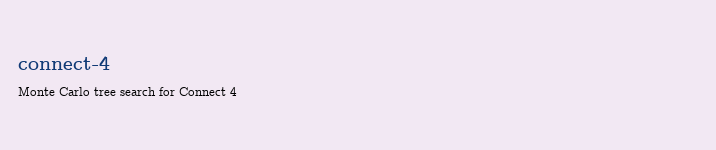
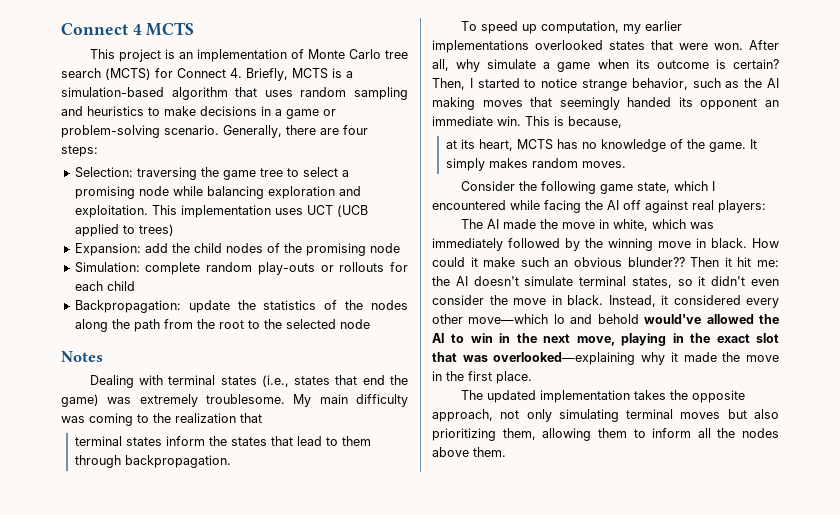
[18,55,110,70] connect-4 // -> [61,22,195,36] [89,49,304,62] Connect 4 MCTS // This project is an implementation of
(156, 91) none -> [105,68,151,80] (MCTS)
[230,87,237,96] 4 -> [230,68,353,81] [61,87,408,100] [61,106,336,119] [61,125,368,138] [61,145,98,157] [74,167,349,180] [74,186,361,199] [74,205,368,218] [74,224,174,237] [74,243,400,256] [74,262,408,275] [74,281,135,291] [74,300,408,313] [74,319,370,332] [61,351,103,362] [89,375,409,388] [61,394,408,407] [61,413,262,426] [74,436,371,446] [74,455,231,468] [460,21,682,34] [432,40,779,53] [432,59,779,72] [432,78,779,91] [432,97,779,110] [432,116,622,128] [445,139,757,152] [445,158,626,171] [460,181,715,194] [432,200,766,213] [460,219,714,231] [432,238,779,251] [432,257,779,267] [432,276,779,288] [432,295,779,308] [432,314,779,324] [432,333,779,346] [432,352,779,365] [432,371,532,384] [460,390,745,403] [432,409,779,422] [432,428,779,441] [432,447,506,457] 4. Briefly, MCTS is a simulation-based algorithm that uses random sampling and heuristics to make decisions in a game or problem-solving scenario. Generally, there are four steps: // Selection: traversing the game tree to select a promising node while balancing exploration and exploitation. This implementation uses UCT (UCB applied to trees) // Expansion: add the child nodes of the promising node // Simulation: complete random play-outs or rollouts for each child // Backpropagation: update the statistics of the nodes along the path from the root to the selected node // Notes // Dealing with terminal states (i.e., states that end the game) was extremely troublesome. My main difficulty was coming to the realization that // terminal states inform the states that lead to them through backpropagation. // To speed up computation, my earlier implementations overlooked states that were won. After all, why simulate a game when its outcome is certain? Then, I started to notice strange behavior, such as the AI making moves that seemingly handed its opponent an immediate win. This is because, // at its heart, MCTS has no knowledge of the game. It simply makes random moves. // Consider the following game state, which I encountered while facing the AI off against real players: // The AI made the move in white, which was immediately followed by the winning move in black. How could it make such an obvious blunder?? Then it hit me: the AI doesn't simulate terminal states, so it didn't even consider the move in black. Instead, it considered every other move—which lo and behold would've allowed the AI to win in the next move, playing in the exact slot that was overlooked—explaining why it made the move in the first place. // The updated implementation takes the opposite approach, not only simulating terminal moves but also prioritizing them, allowing them to inform all the nodes above them.

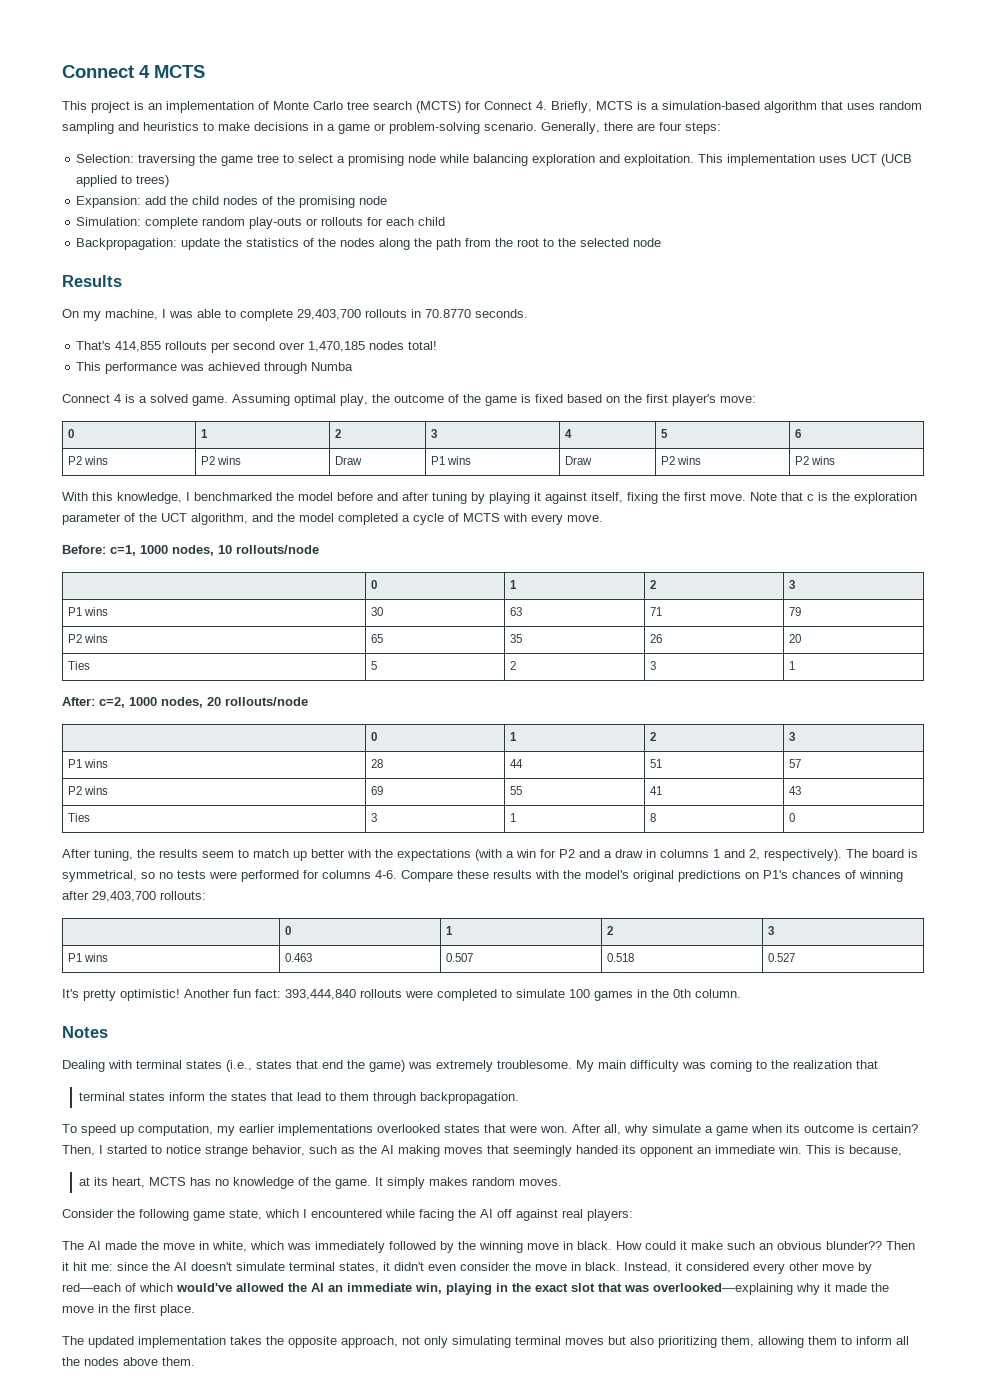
(370, 324) none -> [62,275,122,287] [62,309,528,321] [76,341,438,353] [76,362,354,374] [62,394,756,406] [67,429,74,438] [200,429,208,438] [334,429,341,438] [430,429,437,438] [564,429,572,438] [660,429,668,438] [794,429,801,438] [67,456,108,465] [200,456,241,465] [334,456,362,465] [430,456,471,465] [564,456,592,465] [660,456,701,465] [794,456,835,465] [62,492,917,504] [62,513,603,525] [62,545,319,556] [370,580,377,589] [509,580,517,589] [649,580,656,589] [788,580,795,589] [67,607,108,616] [370,607,383,616] [509,607,522,616] [649,607,662,616] [788,607,801,616] [67,634,108,643] [370,634,383,643] [509,634,522,643] [649,634,662,643] [788,634,801,643] [67,661,90,670] [370,661,377,670] [509,661,516,670] [649,661,656,670] [788,661,795,670] [62,697,308,708] [370,732,377,741] [509,732,517,741] [649,732,656,741] [788,732,795,741] [67,759,108,768] [370,759,383,768] [509,759,523,768] [649,759,662,768] [788,759,801,768] [67,786,108,795] [370,786,383,795] [509,786,522,795] [649,786,662,795] [788,786,801,795] [67,813,90,822] [370,813,377,822] [509,813,516,822] [649,813,656,822] [788,813,795,822] [62,849,918,861] [62,870,903,882] [62,891,206,902] [284,926,291,935] [445,926,453,935] [606,926,613,935] [767,926,774,935] [67,953,108,962] [284,953,312,962] [445,953,473,962] [606,953,634,962] [767,953,795,962] [62,989,741,1001] // Results // On my machine, I was able to complete 29,403,700 rollouts in 70.8770 seconds. // That's 414,855 rollouts per second over 1,470,185 nodes total! // This performance was achieved through Numba // Connect 4 is a solved game. Assuming optimal play, the outcome of the game is fixed based on the first player's move: // 0 | 1 | 2 | 3 | 4 | 5 | 6 // P2 wins | P2 wins | Draw | P1 wins | Draw | P2 wins | P2 wins // With this knowledge, I benchmarked the model before and after tuning by playing it against itself, fixing the first move. Note that c is the exploration parameter of the UCT algorithm, and the model completed a cycle of MCTS with every move. // Before: c=1, 1000 nodes, 10 rollouts/node // | 0 | 1 | 2 | 3 // P1 wins | 30 | 63 | 71 | 79 // P2 wins | 65 | 35 | 26 | 20 // Ties | 5 | 2 | 3 | 1 // After: c=2, 1000 nodes, 20 rollouts/node // | 0 | 1 | 2 | 3 // P1 wins | 28 | 44 | 51 | 57 // P2 wins | 69 | 55 | 41 | 43 // Ties | 3 | 1 | 8 | 0 // After tuning, the results seem to match up better with the expectations (with a win for P2 and a draw in columns 1 and 2, respectively). The board is symmetrical, so no tests were performed for columns 4-6. Compare these results with the model's original predictions on P1's chances of winning after 29,403,700 rollouts: // | 0 | 1 | 2 | 3 // P1 wins | 0.463 | 0.507 | 0.518 | 0.527 // It's pretty optimistic! Another fun fact: 393,444,840 rollouts were completed to simulate 100 games in the 0th column.
(779, 263) none -> [117,1262,148,1271] since
[677,279,693,286] so -> (379, 1267) none
[468,314,779,324] [432,333,615,346] move—which lo and behold would've allowed the AI to win in the next move, -> [822,1262,872,1274] [62,1283,442,1294] move by red—each of which would've allowed the AI an immediate win,

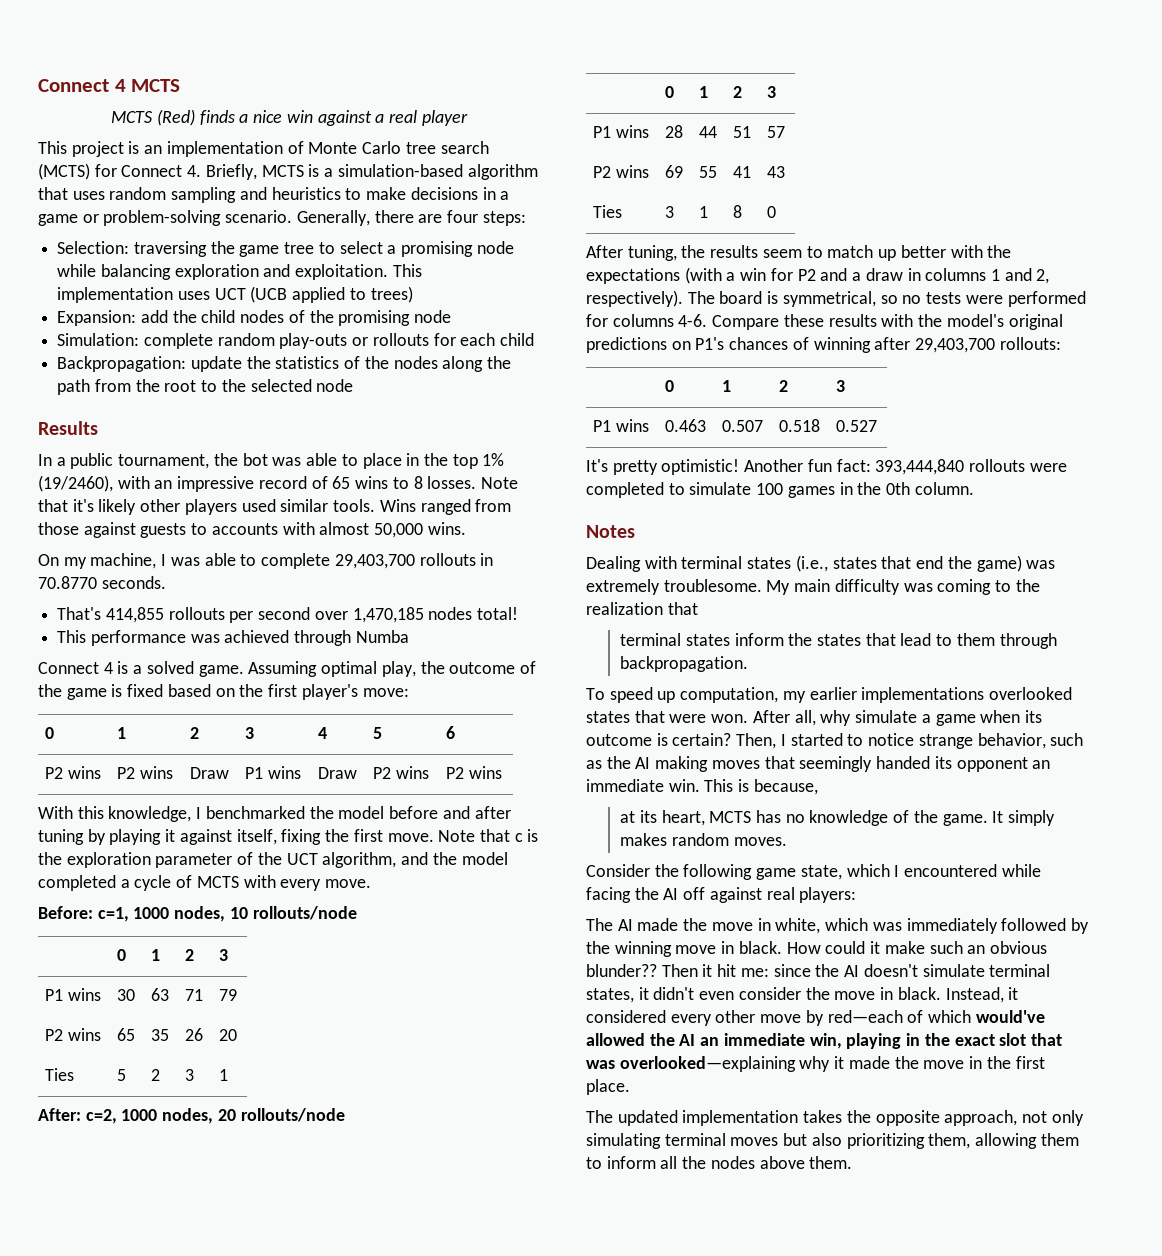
(205, 71) none -> [111,109,468,126] // MCTS (Red) finds a nice win against a real player
(122, 281) none -> [38,453,505,469] [38,475,518,492] [38,499,512,515] [38,522,466,538] // In a public tournament, the bot was able to place in the top 1% (19/2460), with an impressive record of 65 wins to 8 losses. Note that it's likely other players used similar tools. Wins ranged from those against guests to accounts with almost 50,000 wins.

